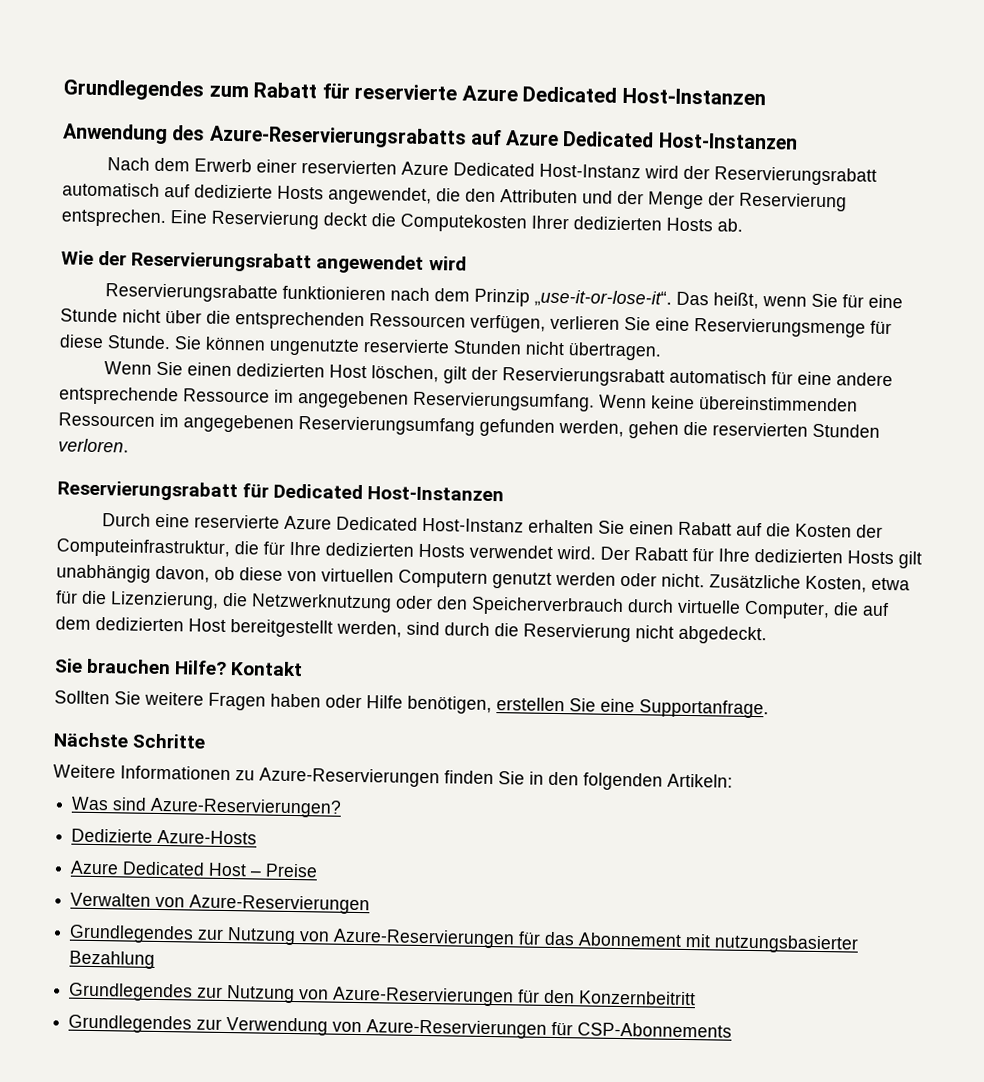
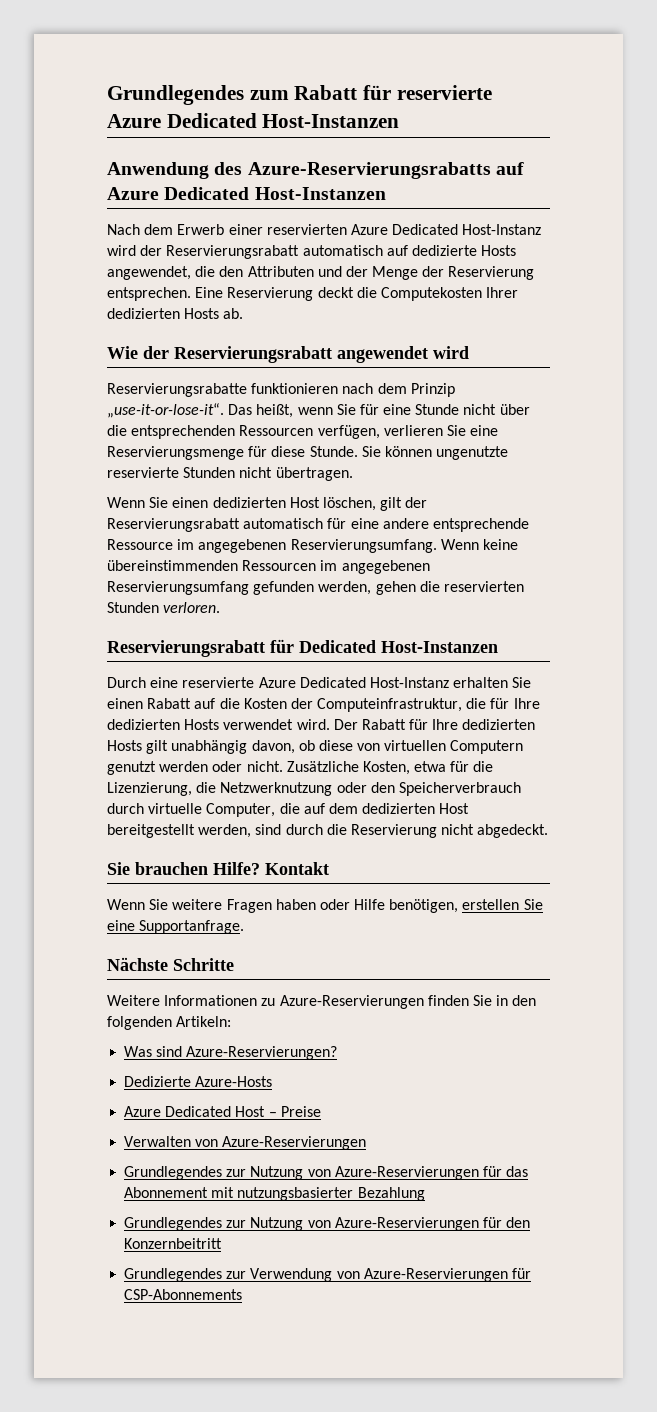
[54,690,110,705] Sollten -> [107,899,145,910] Wenn

